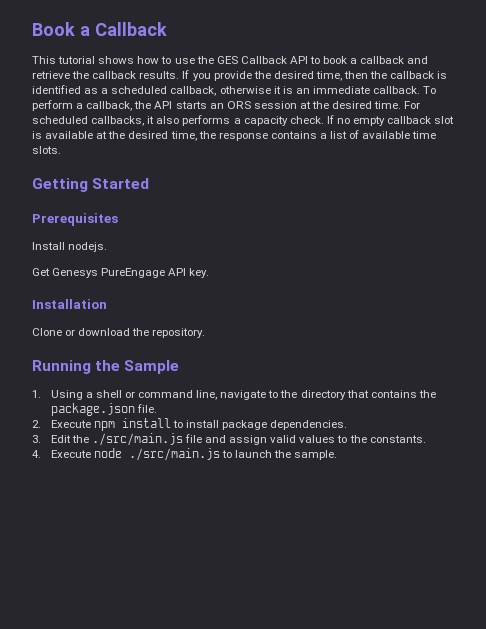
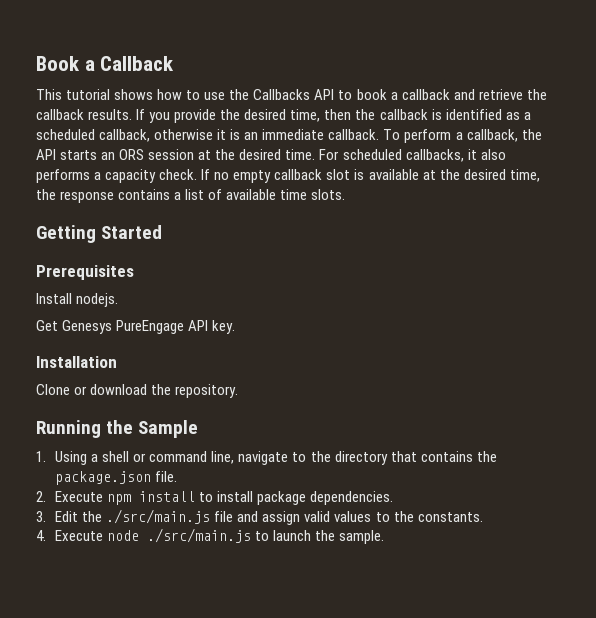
[216,56,287,64] GES Callback -> [253,89,311,100] Callbacks

